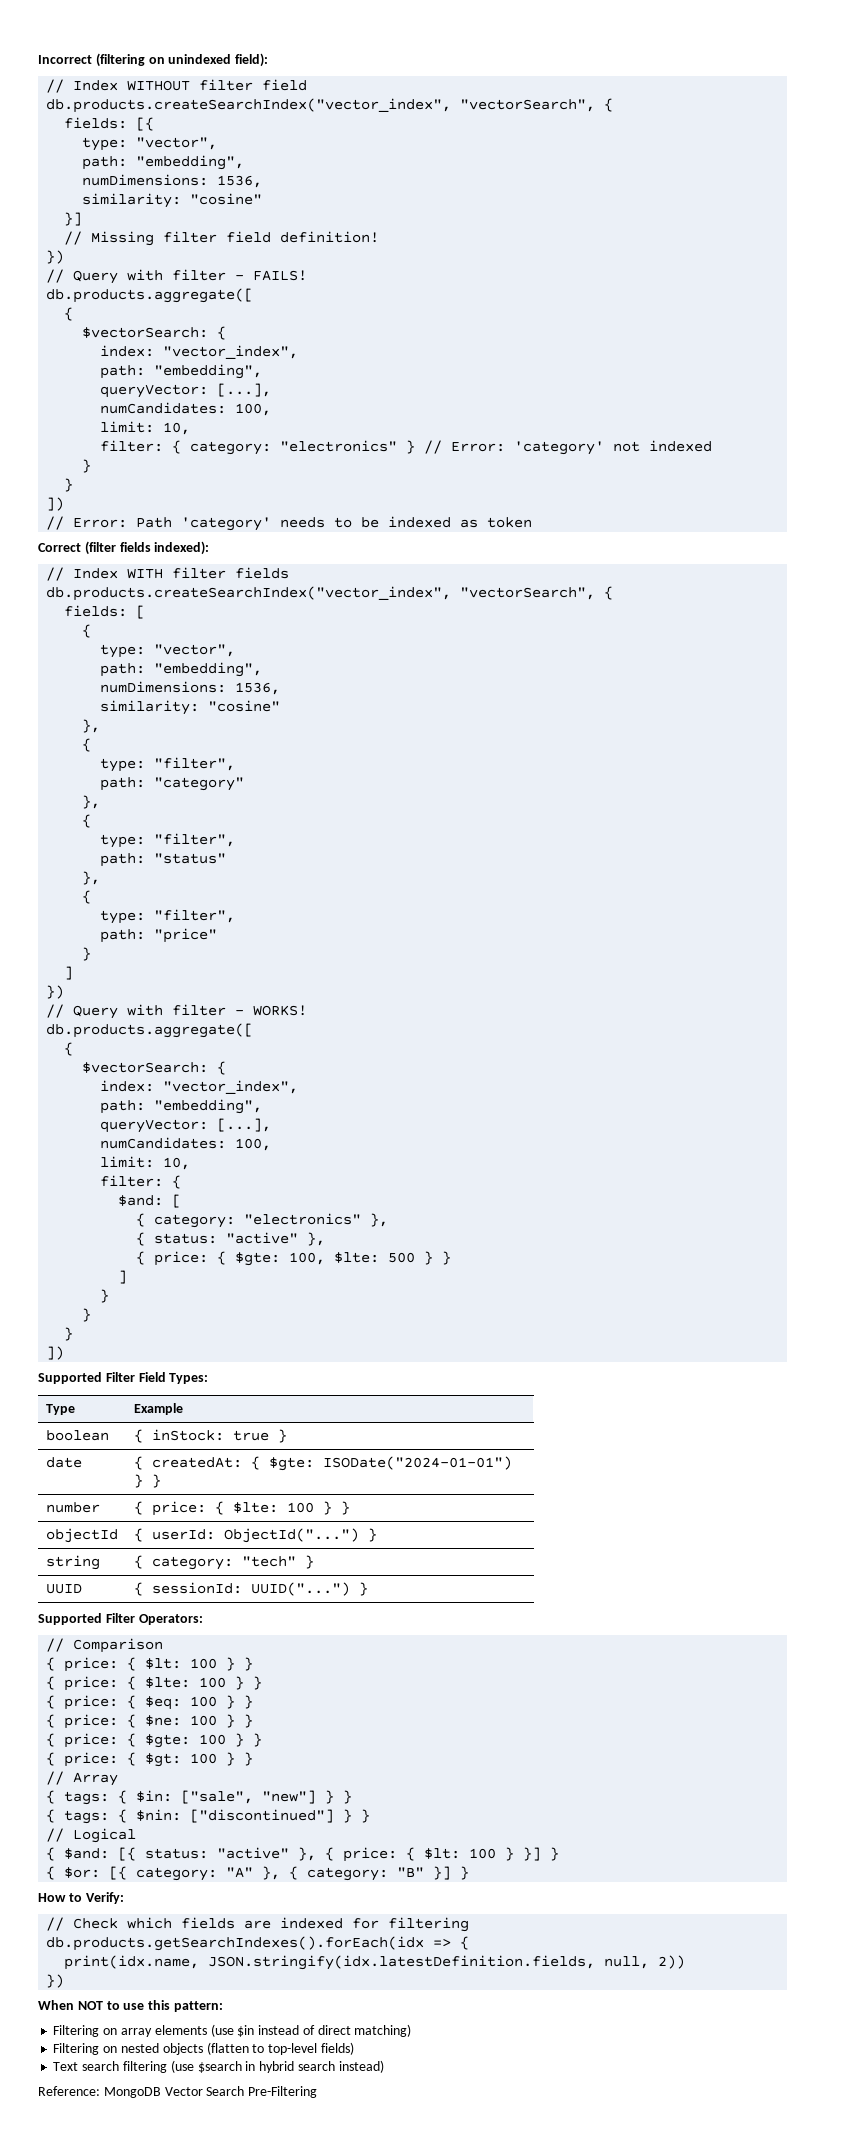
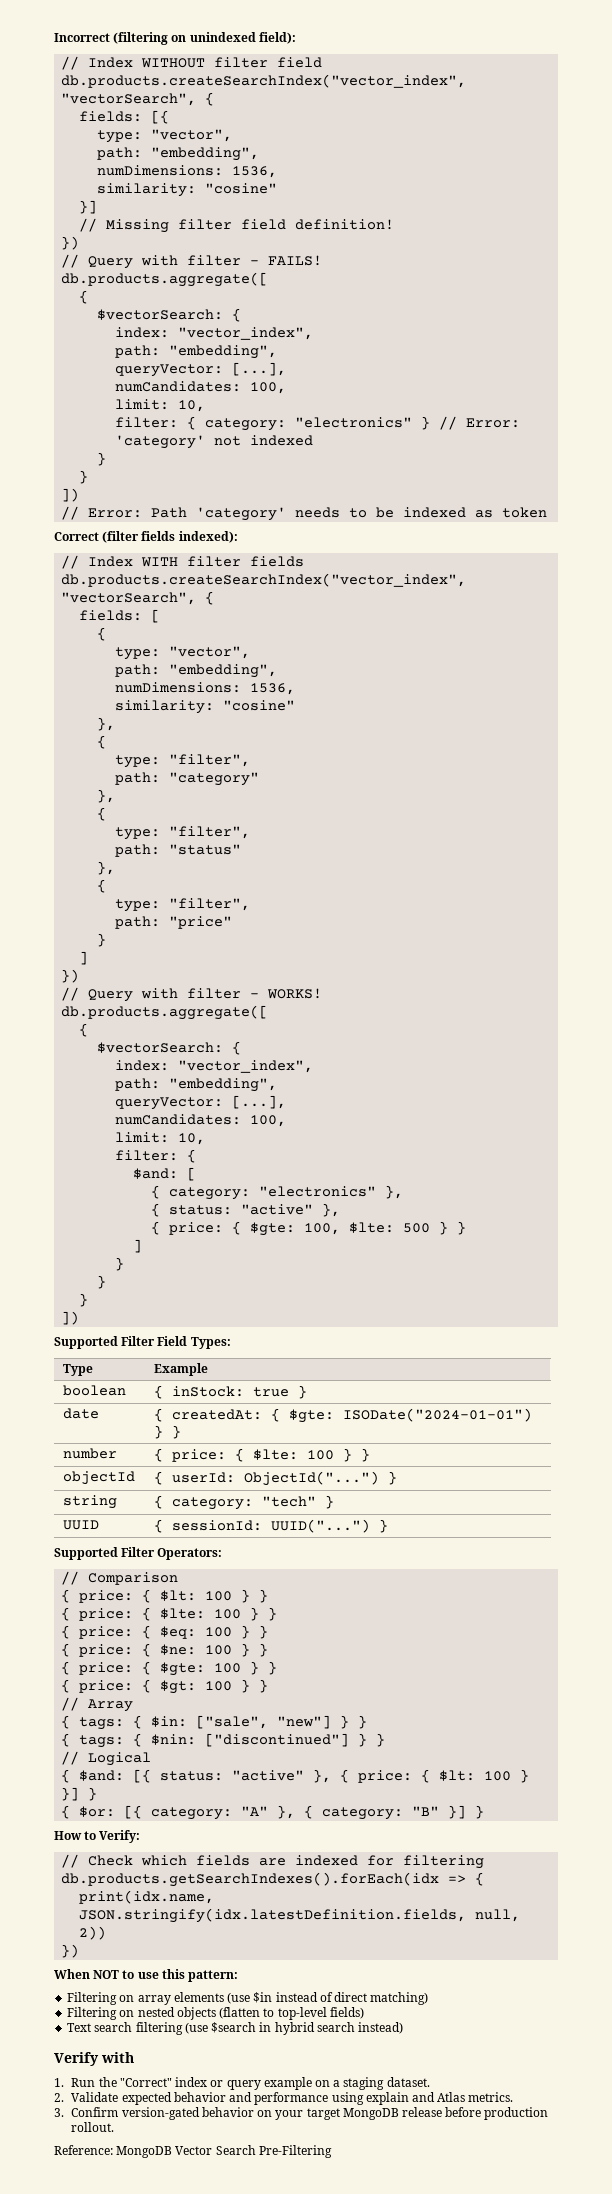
(384, 2066) none -> [54,2052,134,2066] [54,2077,430,2090] [54,2092,514,2105] [54,2107,549,2120] [71,2122,115,2132] // Verify with // 1. Run the "Correct" index or query example on a staging dataset. // 2. Validate expected behavior and performance using explain and Atlas metrics. // 3. Confirm version-gated behavior on your target MongoDB release before production rollout.

